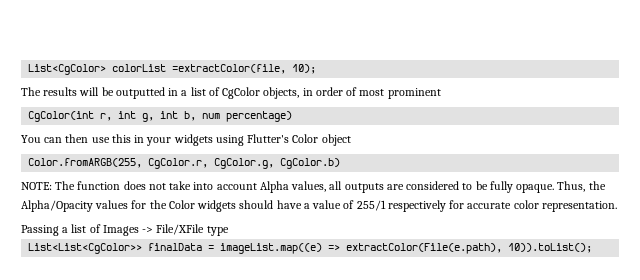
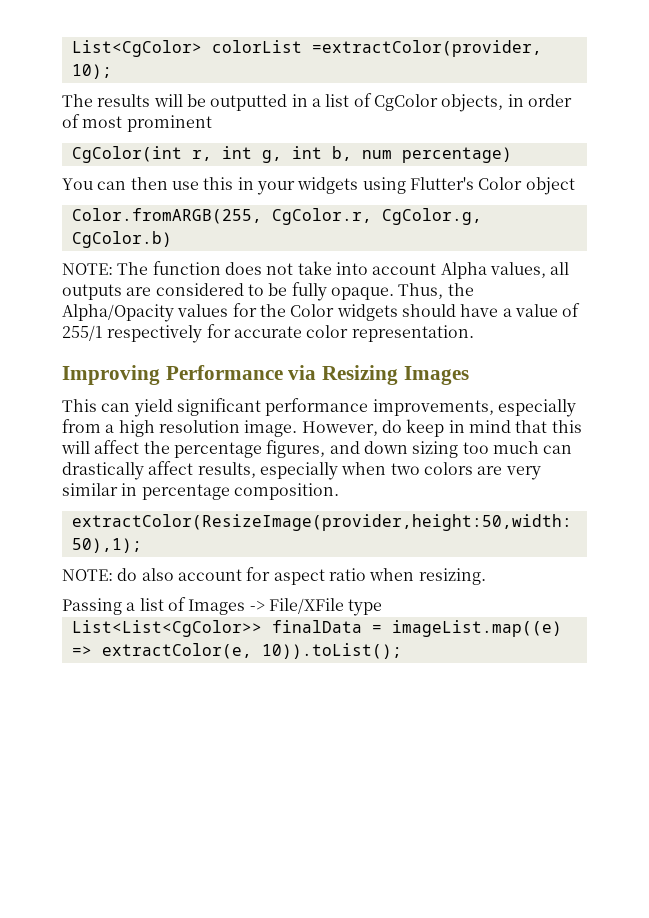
[172,64,287,74] =extractColor(file, -> [311,40,542,57] =extractColor(provider,
(617, 206) none -> [62,365,469,385] [62,398,576,417] [62,419,582,437] [61,440,573,458] [62,461,541,480] [62,483,339,500] [71,514,572,531] [71,538,142,553] [62,567,486,585] // Improving Performance via Resizing Images // This can yield significant performance improvements, especially from a high resolution image. However, do keep in mind that this will affect the percentage figures, and down sizing too much can drastically affect results, especially when two colors are very similar in percentage composition. // extractColor(ResizeImage(provider,height:50,width: 50),1); // NOTE: do also account for aspect ratio when resizing.
[346,243,503,254] extractColor(File(e.path), -> [101,643,252,659] extractColor(e,

